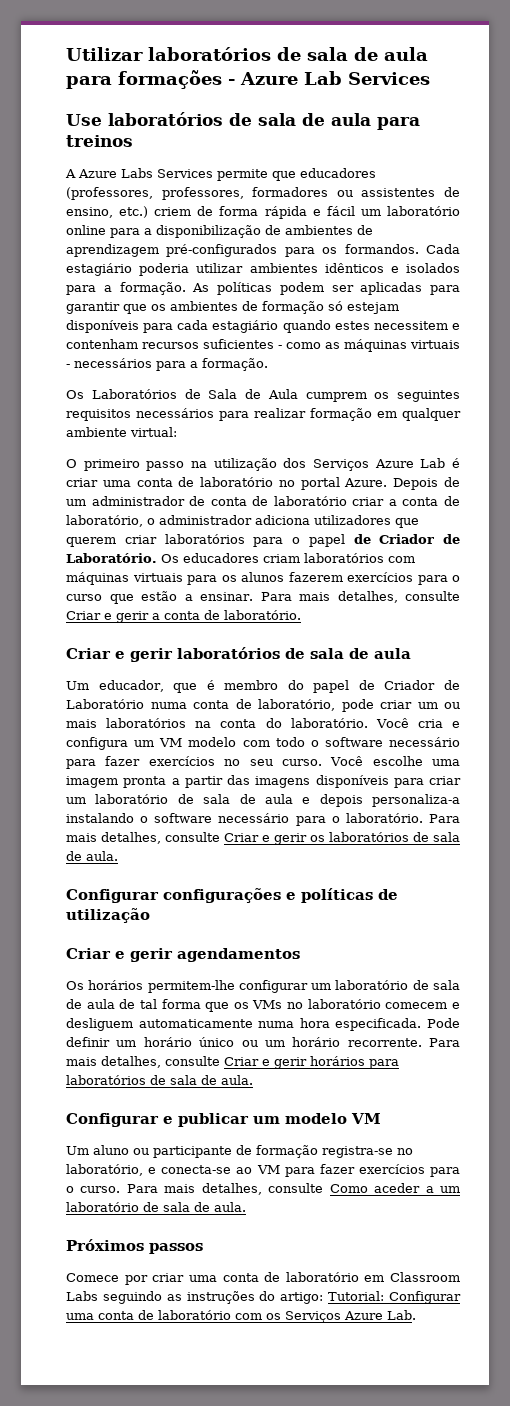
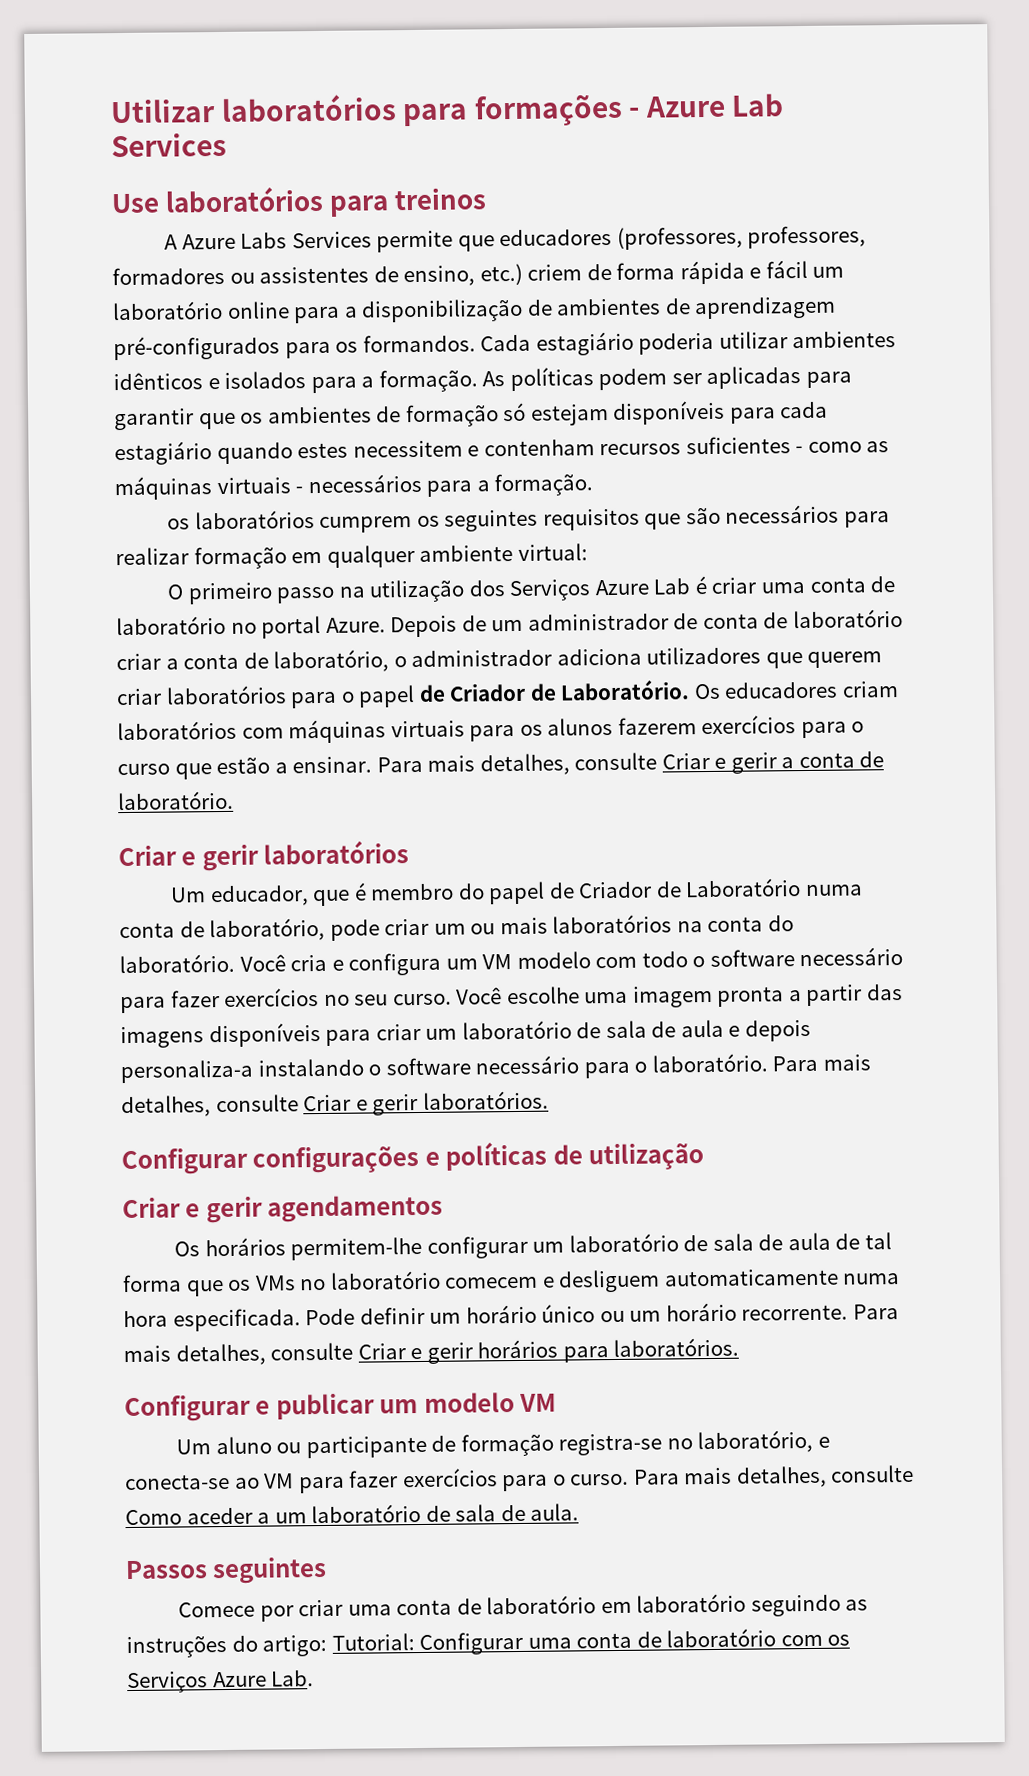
[277,47,428,61] de sala de aula -> (397, 108) none
[229,113,371,126] de sala de aula -> (325, 199) none
[66,389,298,399] Os Laboratórios de Sala de Aula -> [167,510,315,530] os laboratórios
(131, 415) none -> [644,507,721,530] que são
[285,648,411,659] de sala de aula -> (410, 852) none
[310,832,460,842] [66,851,118,861] os laboratórios de sala de aula. -> [422,1090,549,1110] laboratórios.
[66,1075,253,1085] laboratórios de sala de aula. -> [613,1337,740,1358] laboratórios.
[66,1239,203,1254] Próximos passos -> [125,1556,328,1585] Passos seguintes
[390,1272,460,1282] [66,1291,98,1301] Classroom Labs -> [636,1593,747,1613] laboratório

